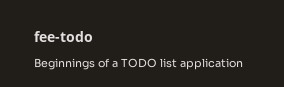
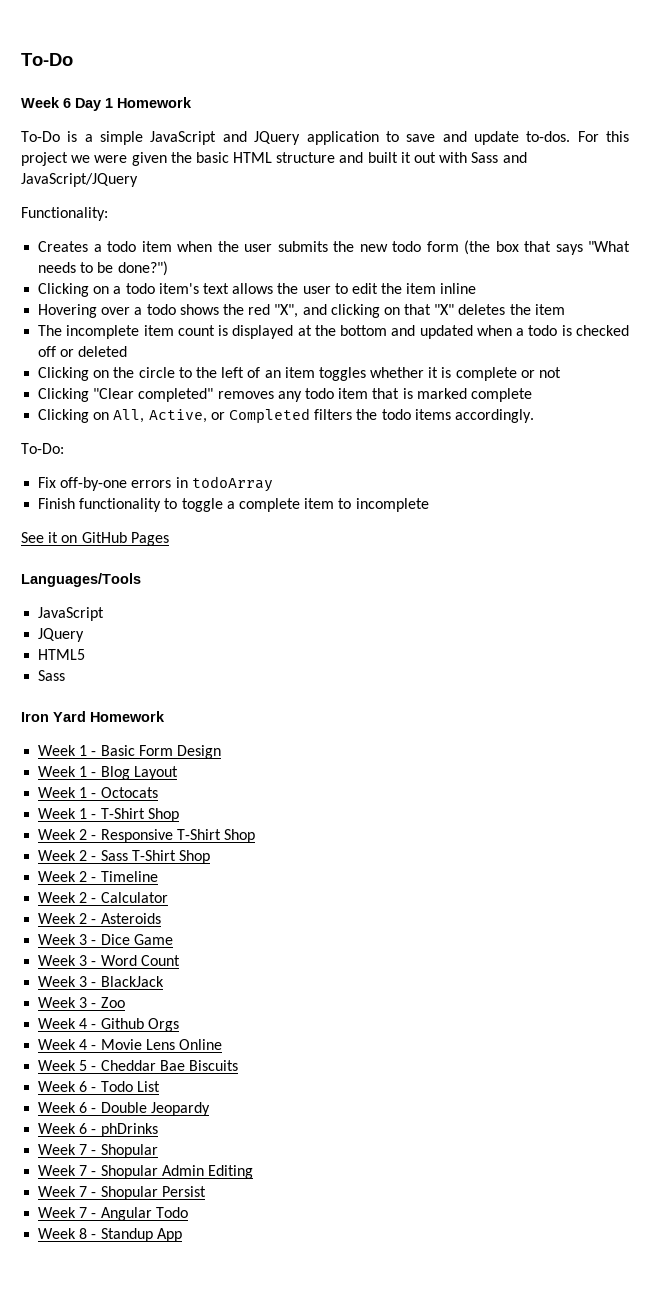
[34,31,93,42] [34,58,243,70] fee-todo // Beginnings of a TODO list application -> [21,53,73,66] [21,97,192,111] [21,131,629,145] [21,152,527,166] [21,173,138,187] [21,207,108,221] [38,240,630,255] [38,261,168,276] [38,283,477,297] [38,304,565,318] [38,325,629,339] [38,346,128,357] [38,367,562,381] [38,388,532,402] [38,408,534,423] [21,443,64,454] [38,476,273,492] [38,498,429,512] [21,532,169,546] [21,573,141,587] [38,607,105,621] [38,628,85,642] [38,649,86,660] [38,670,66,681] [21,711,165,722] [38,745,221,759] [38,766,178,780] [38,787,158,798] [38,808,179,822] [38,829,255,843] [38,850,210,864] [38,871,158,882] [38,892,168,903] [38,913,161,924] [38,934,173,945] [38,955,180,966] [38,976,164,987] [38,997,125,1008] [38,1018,179,1032] [38,1039,222,1050] [38,1060,238,1071] [38,1081,160,1092] [38,1102,210,1116] [38,1123,158,1137] [38,1144,158,1158] [38,1165,253,1179] [38,1186,206,1200] [38,1207,188,1221] [38,1228,182,1242] To-Do // Week 6 Day 1 Homework // To-Do is a simple JavaScript and JQuery application to save and update to-dos. For this project we were given the basic HTML structure and built it out with Sass and JavaScript/JQuery // Functionality: // Creates a todo item when the user submits the new todo form (the box that says "What needs to be done?") // Clicking on a todo item's text allows the user to edit the item inline // Hovering over a todo shows the red "X", and clicking on that "X" deletes the item // The incomplete item count is displayed at the bottom and updated when a todo is checked off or deleted // Clicking on the circle to the left of an item toggles whether it is complete or not // Clicking "Clear completed" removes any todo item that is marked complete // Clicking on All, Active, or Completed filters the todo items accordingly. // To-Do: // Fix off-by-one errors in todoArray // Finish functionality to toggle a complete item to incomplete // See it on GitHub Pages // Languages/Tools // JavaScript // JQuery // HTML5 // Sass // Iron Yard Homework // Week 1 - Basic Form Design // Week 1 - Blog Layout // Week 1 - Octocats // Week 1 - T-Shirt Shop // Week 2 - Responsive T-Shirt Shop // Week 2 - Sass T-Shirt Shop // Week 2 - Timeline // Week 2 - Calculator // Week 2 - Asteroids // Week 3 - Dice Game // Week 3 - Word Count // Week 3 - BlackJack // Week 3 - Zoo // Week 4 - Github Orgs // Week 4 - Movie Lens Online // Week 5 - Cheddar Bae Biscuits // Week 6 - Todo List // Week 6 - Double Jeopardy // Week 6 - phDrinks // Week 7 - Shopular // Week 7 - Shopular Admin Editing // Week 7 - Shopular Persist // Week 7 - Angular Todo // Week 8 - Standup App

